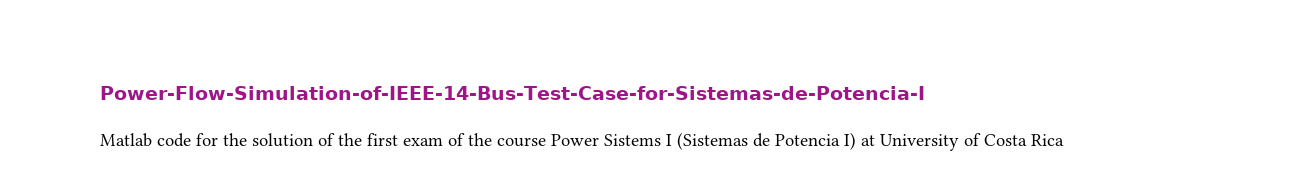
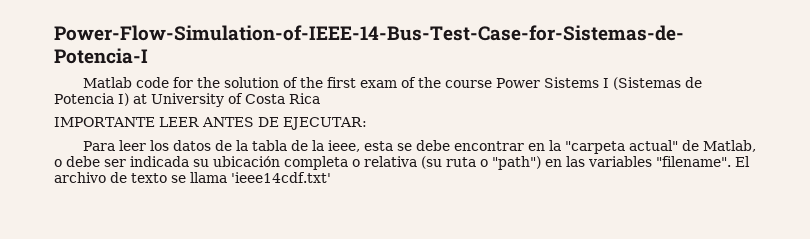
(1064, 140) none -> [54,117,367,130] [82,140,756,154] [54,156,750,170] [54,172,331,183] // IMPORTANTE LEER ANTES DE EJECUTAR: // Para leer los datos de la tabla de la ieee, esta se debe encontrar en la "carpeta actual" de Matlab, o debe ser indicada su ubicación completa o relativa (su ruta o "path") en las variables "filename". El archivo de texto se llama 'ieee14cdf.txt'

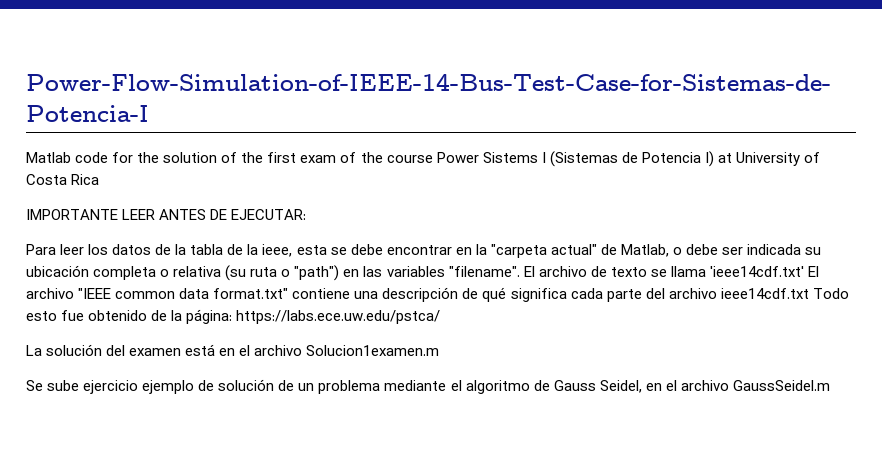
(331, 177) none -> [807,266,819,277] [26,287,849,302] [26,309,441,324] [26,344,440,356] [26,379,830,394] El archivo "IEEE common data format.txt" contiene una descripción de qué significa cada parte del archivo ieee14cdf.txt Todo esto fue obtenido de la página: https://labs.ece.uw.edu/pstca/ // La solución del examen está en el archivo Solucion1examen.m // Se sube ejercicio ejemplo de solución de un problema mediante el algoritmo de Gauss Seidel, en el archivo GaussSeidel.m

